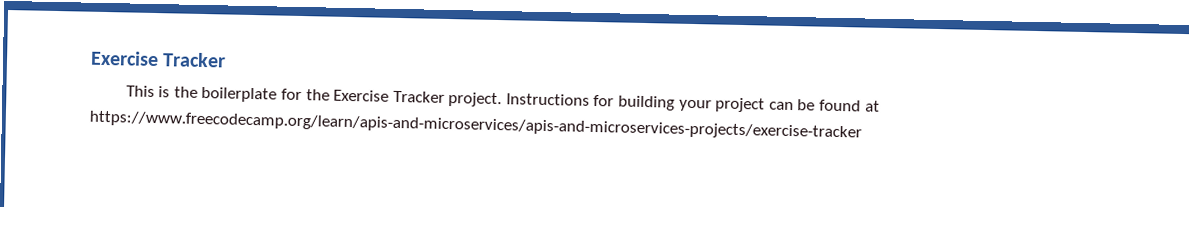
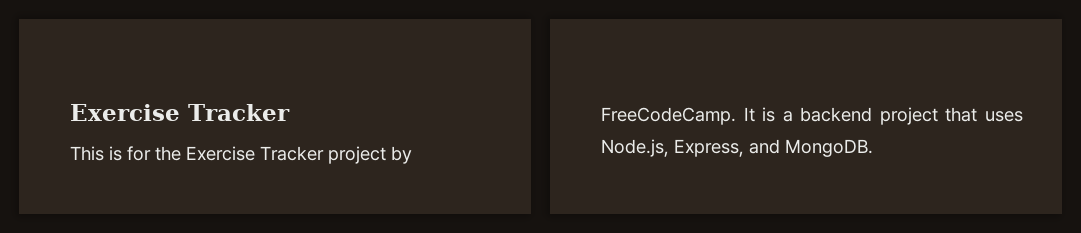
[173,86,278,103] the boilerplate -> (122, 153) none
[448,92,880,113] [89,110,862,141] project. Instructions for building your project can be found at https://www.freecodecamp.org/learn/apis-and-microservices/apis-and-microservices-projects/exercise-tracker -> [328,146,412,164] [601,107,1023,125] [601,139,873,157] project by FreeCodeCamp. It is a backend project that uses Node.js, Express, and MongoDB.

